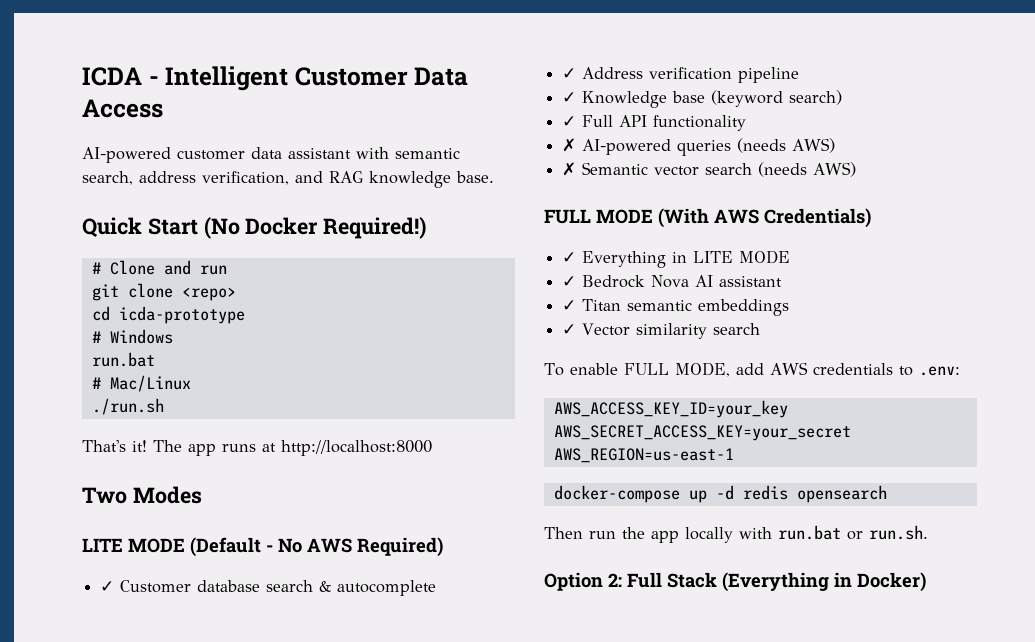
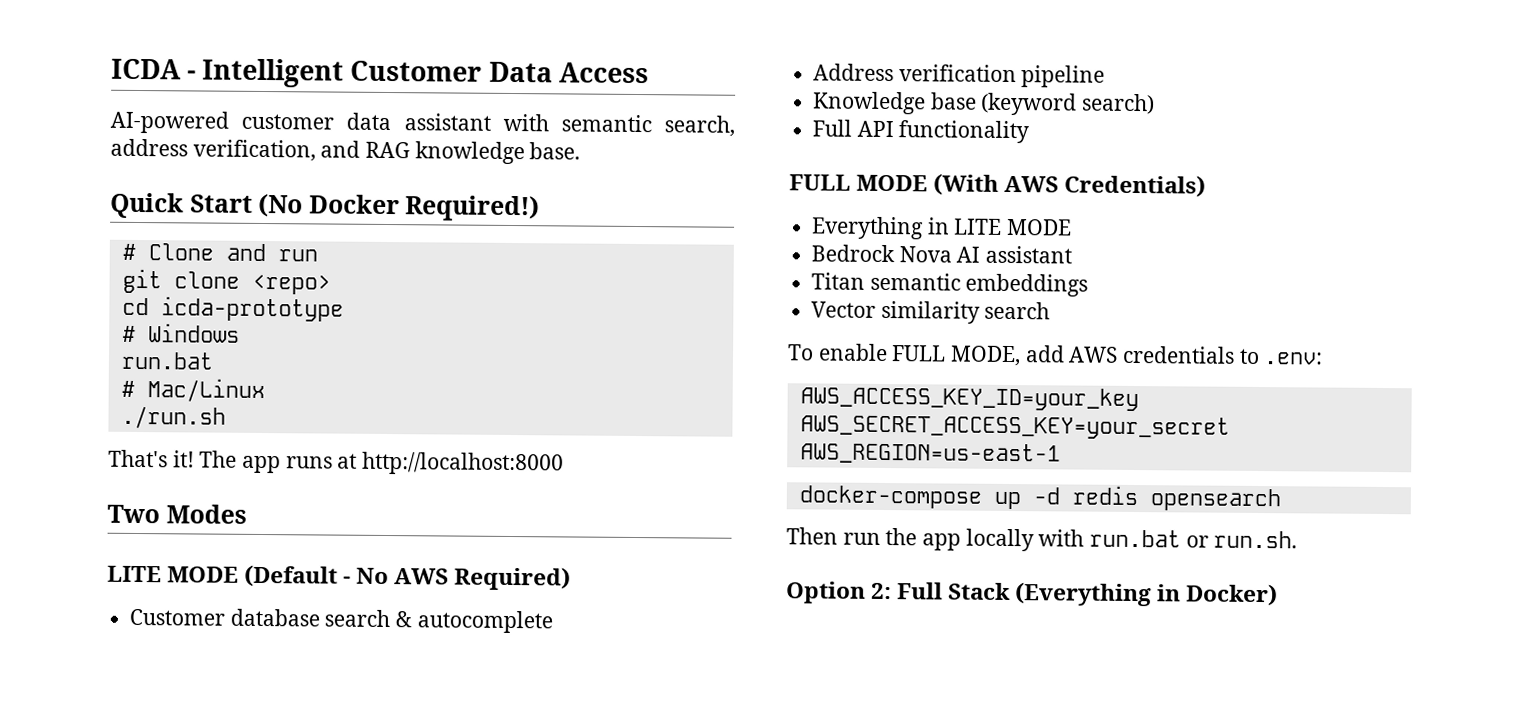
[100,581,115,592] ✓ -> (572, 578) none
[562,68,577,79] ✓ -> (553, 622) none
[562,92,577,103] ✓ -> (1106, 76) none
[562,116,577,127] ✓ -> (1156, 104) none
[562,138,836,156] [562,162,857,177] // ✗ AI-powered queries (needs AWS) // ✗ Semantic vector search (needs AWS) -> (1030, 132) none
[562,252,577,263] ✓ -> (1207, 186) none
[562,276,577,287] ✓ -> (1073, 227) none
[562,300,577,311] ✓ -> (1073, 254) none
[562,324,577,335] ✓ -> (1089, 285) none

